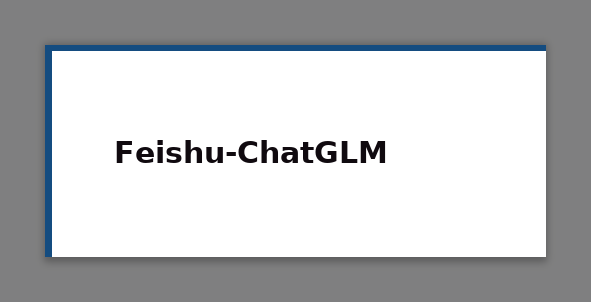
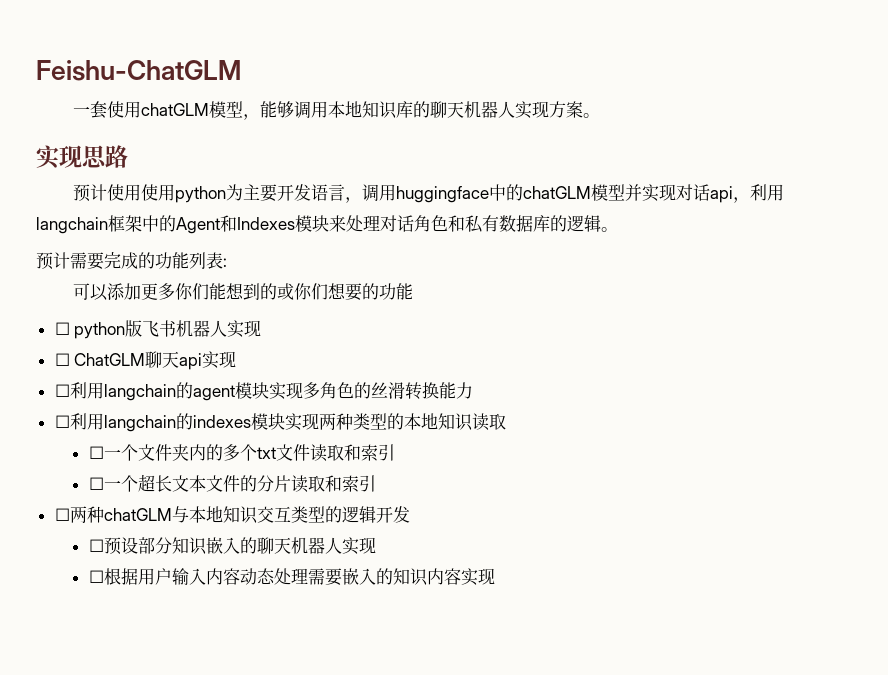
(388, 151) none -> [72,101,600,120] [36,145,128,169] [72,184,784,203] [36,215,618,234] [36,252,227,270] [72,283,413,301] [54,320,262,339] [54,351,237,370] [54,382,473,401] [54,413,506,432] [88,444,395,462] [88,474,376,493] [54,506,410,524] [88,537,376,555] [88,568,495,586] // 一套使用chatGLM模型，能够调用本地知识库的聊天机器人实现方案。 // 实现思路 // 预计使用使用python为主要开发语言，调用huggingface中的chatGLM模型并实现对话api，利用langchain框架中的Agent和Indexes模块来处理对话角色和私有数据库的逻辑。 // 预计需要完成的功能列表: // 可以添加更多你们能想到的或你们想要的功能 // ☐ python版飞书机器人实现 // ☐ ChatGLM聊天api实现 // ☐利用langchain的agent模块实现多角色的丝滑转换能力 // ☐利用langchain的indexes模块实现两种类型的本地知识读取 // ☐一个文件夹内的多个txt文件读取和索引 // ☐一个超长文本文件的分片读取和索引 // ☐两种chatGLM与本地知识交互类型的逻辑开发 // ☐预设部分知识嵌入的聊天机器人实现 // ☐根据用户输入内容动态处理需要嵌入的知识内容实现

